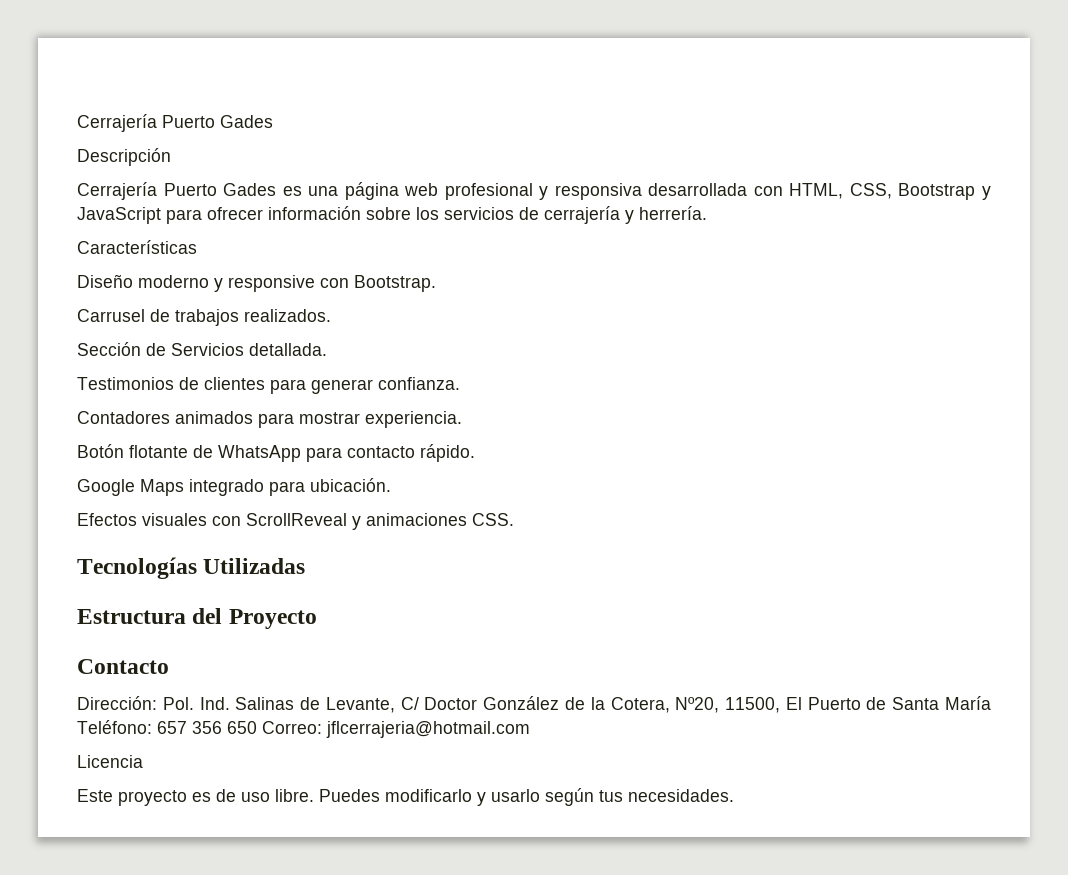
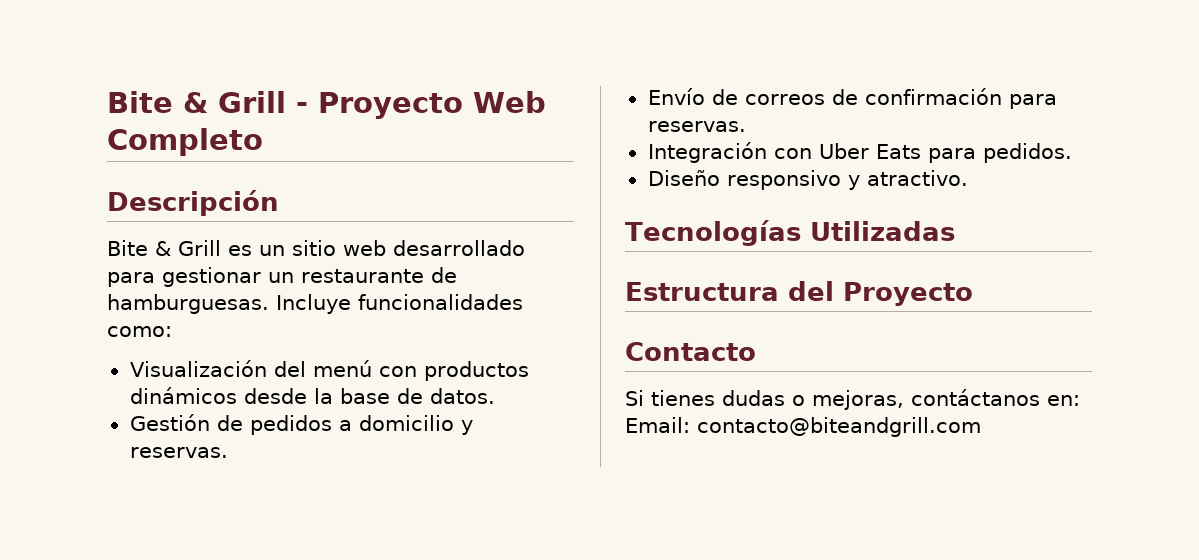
[77,114,273,132] [77,148,171,166] [77,182,991,200] [77,206,707,224] [77,240,197,254] [77,274,436,292] [77,309,331,326] [77,342,327,356] [77,377,460,394] [77,411,462,428] [77,444,475,462] [77,478,391,496] [77,513,514,530] Cerrajería Puerto Gades // Descripción // Cerrajería Puerto Gades es una página web profesional y responsiva desarrollada con HTML, CSS, Bootstrap y JavaScript para ofrecer información sobre los servicios de cerrajería y herrería. // Características // Diseño moderno y responsive con Bootstrap. // Carrusel de trabajos realizados. // Sección de Servicios detallada. // Testimonios de clientes para generar confianza. // Contadores animados para mostrar experiencia. // Botón flotante de WhatsApp para contacto rápido. // Google Maps integrado para ubicación. // Efectos visuales con ScrollReveal y animaciones CSS. -> [107,91,546,119] [107,128,263,156] [107,190,279,216] [107,240,525,256] [107,267,457,287] [107,294,523,314] [107,326,172,337] [129,360,529,381] [129,387,495,404] [129,414,473,435] [129,447,228,458] [647,88,1057,109] [647,121,746,132] [647,142,1072,163] [647,170,968,190] Bite & Grill - Proyecto Web Completo // Descripción // Bite & Grill es un sitio web desarrollado para gestionar un restaurante de hamburguesas. Incluye funcionalidades como: // Visualización del menú con productos dinámicos desde la base de datos. // Gestión de pedidos a domicilio y reservas. // Envío de correos de confirmación para reservas. // Integración con Uber Eats para pedidos. // Diseño responsivo y atractivo.
[77,696,992,713] [77,720,530,738] [77,755,143,768] [77,788,734,806] Dirección: Pol. Ind. Salinas de Levante, C/ Doctor González de la Cotera, Nº20, 11500, El Puerto de Santa María Teléfono: 657 356 650 Correo: jflcerrajeria@hotmail.com // Licencia // Este proyecto es de uso libre. Puedes modificarlo y usarlo según tus necesidades. -> [625,389,1080,410] [625,417,981,437] Si tienes dudas o mejoras, contáctanos en: Email: contacto@biteandgrill.com

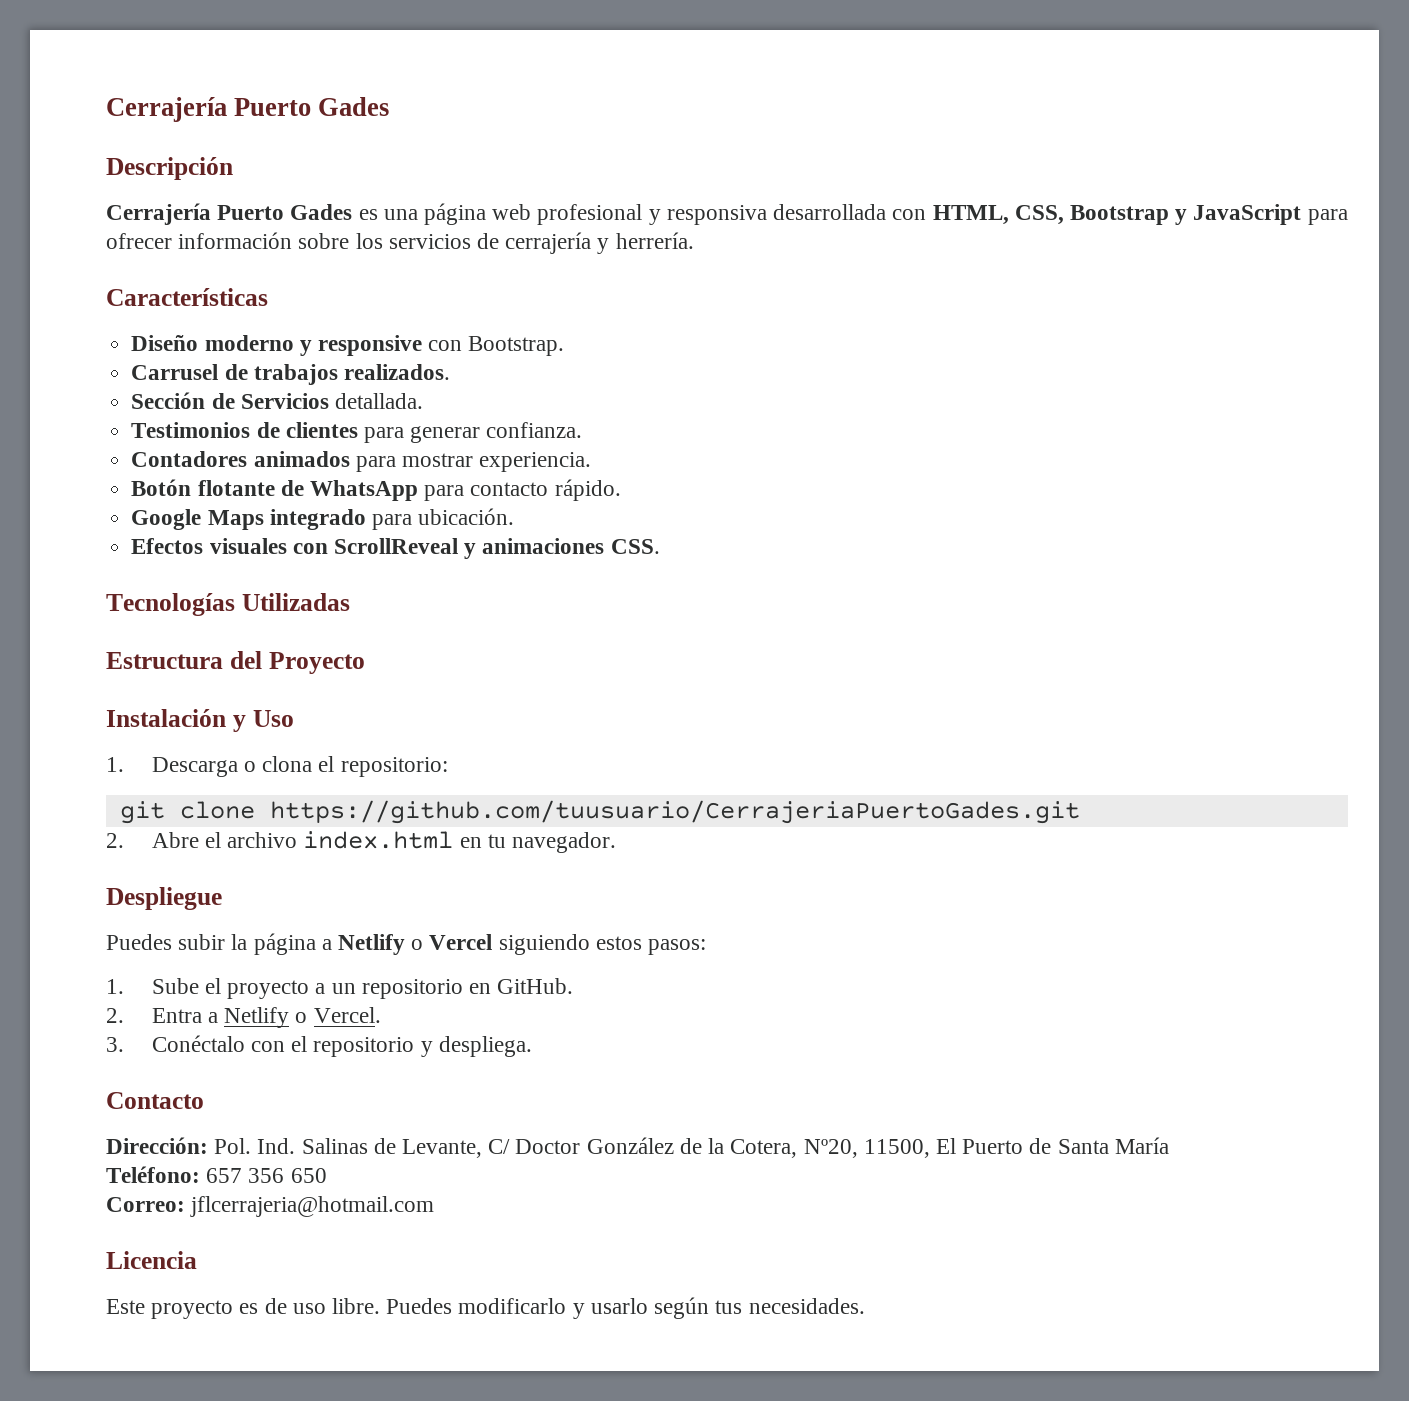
[107,91,546,119] [107,128,263,156] [107,190,279,216] [107,240,525,256] [107,267,457,287] [107,294,523,314] [107,326,172,337] [129,360,529,381] [129,387,495,404] [129,414,473,435] [129,447,228,458] [647,88,1057,109] [647,121,746,132] [647,142,1072,163] [647,170,968,190] Bite & Grill - Proyecto Web Completo // Descripción // Bite & Grill es un sitio web desarrollado para gestionar un restaurante de hamburguesas. Incluye funcionalidades como: // Visualización del menú con productos dinámicos desde la base de datos. // Gestión de pedidos a domicilio y reservas. // Envío de correos de confirmación para reservas. // Integración con Uber Eats para pedidos. // Diseño responsivo y atractivo. -> [106,97,390,122] [106,157,233,180] [106,203,1348,225] [106,232,694,254] [106,288,268,306] [131,335,565,356] [131,364,450,385] [131,392,423,409] [131,422,583,443] [131,451,592,472] [131,479,621,501] [131,508,515,530] [131,538,660,559] Cerrajería Puerto Gades // Descripción // Cerrajería Puerto Gades es una página web profesional y responsiva desarrollada con HTML, CSS, Bootstrap y JavaScript para ofrecer información sobre los servicios de cerrajería y herrería. // Características // Diseño moderno y responsive con Bootstrap. // Carrusel de trabajos realizados. // Sección de Servicios detallada. // Testimonios de clientes para generar confianza. // Contadores animados para mostrar experiencia. // Botón flotante de WhatsApp para contacto rápido. // Google Maps integrado para ubicación. // Efectos visuales con ScrollReveal y animaciones CSS.
[625,342,756,361] [625,389,1080,410] [625,417,981,437] Contacto // Si tienes dudas o mejoras, contáctanos en: Email: contacto@biteandgrill.com -> [106,709,294,732] [106,756,448,777] [119,800,1080,824] [106,831,617,853] [106,887,222,910] [106,933,707,955] [106,978,574,999] [106,1007,381,1028] [106,1035,532,1057] [106,1092,204,1109] [106,1137,1169,1158] [106,1166,327,1183] [106,1196,435,1217] [106,1251,197,1269] [106,1297,865,1319] Instalación y Uso // 1. Descarga o clona el repositorio: // git clone https://github.com/tuusuario/CerrajeriaPuertoGades.git // 2. Abre el archivo index.html en tu navegador. // Despliegue // Puedes subir la página a Netlify o Vercel siguiendo estos pasos: // 1. Sube el proyecto a un repositorio en GitHub. // 2. Entra a Netlify o Vercel. // 3. Conéctalo con el repositorio y despliega. // Contacto // Dirección: Pol. Ind. Salinas de Levante, C/ Doctor González de la Cotera, Nº20, 11500, El Puerto de Santa María // Teléfono: 657 356 650 // Correo: jflcerrajeria@hotmail.com // Licencia // Este proyecto es de uso libre. Puedes modificarlo y usarlo según tus necesidades.

